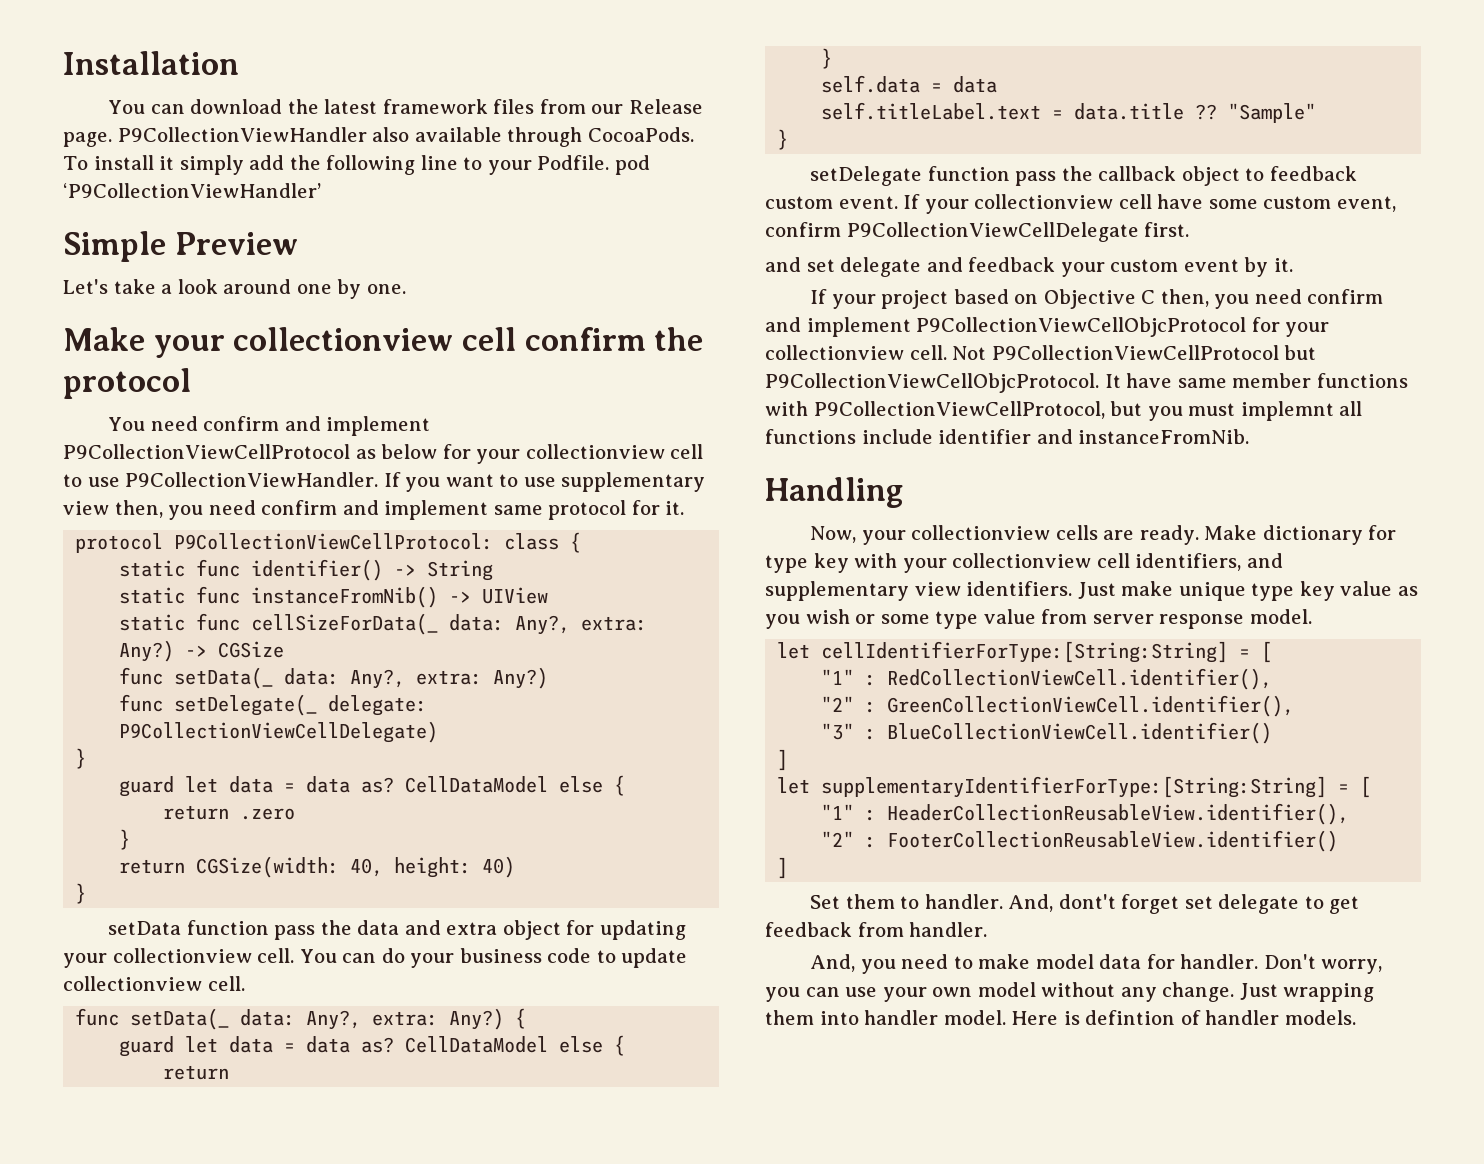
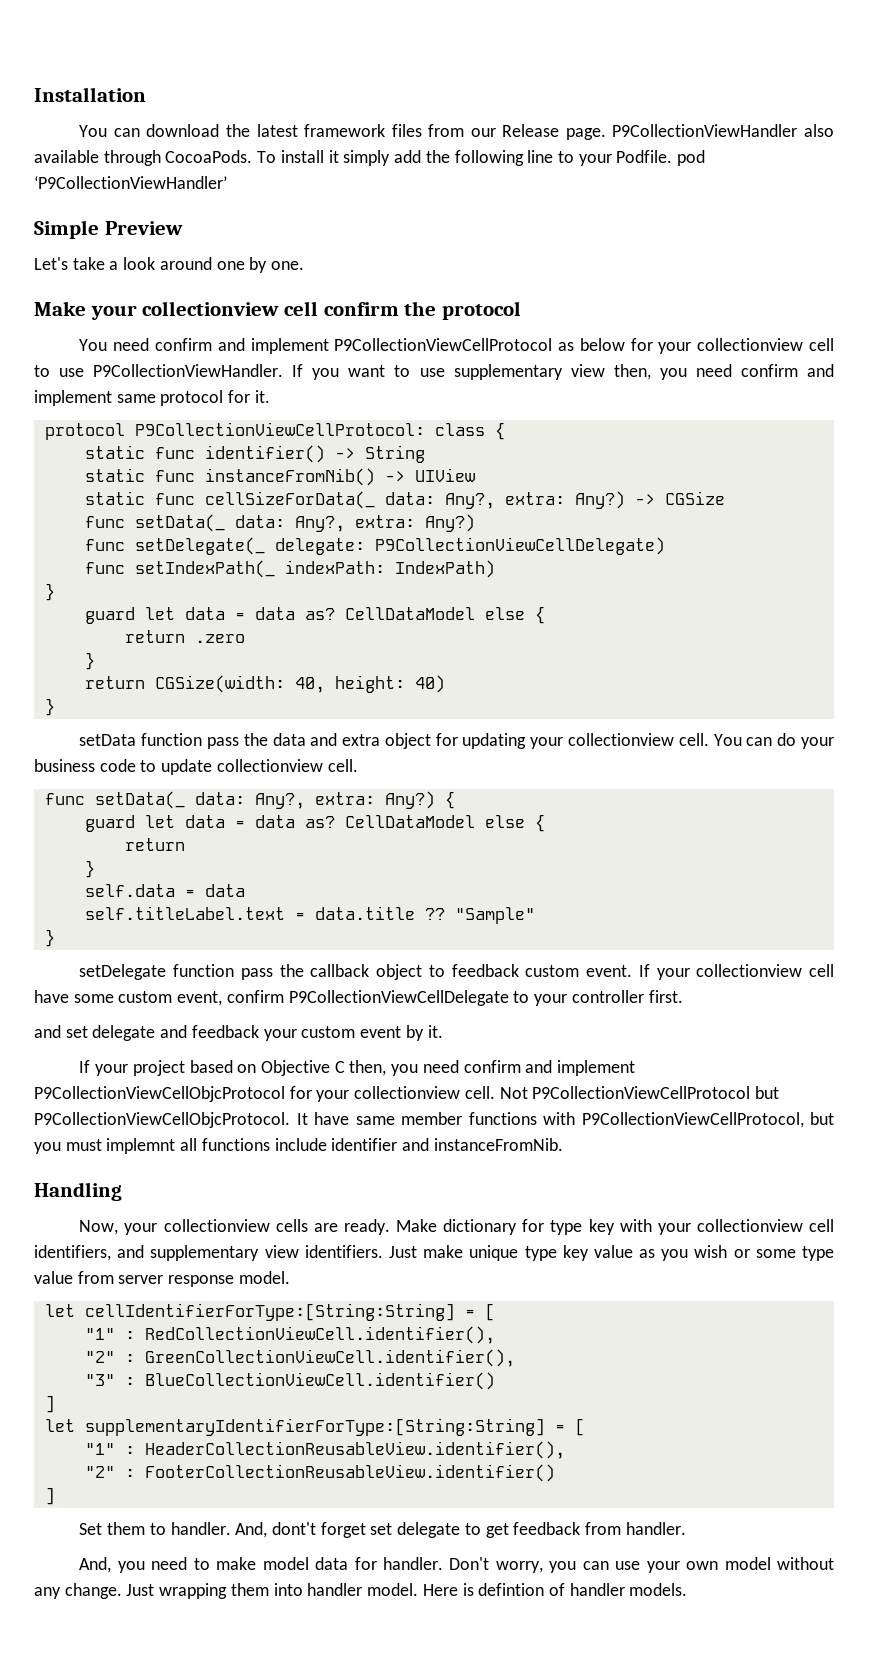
(439, 732) none -> [84,560,495,578] // func setIndexPath(_ indexPath: IndexPath)
(1139, 232) none -> [513,990,644,1006] to your controller

